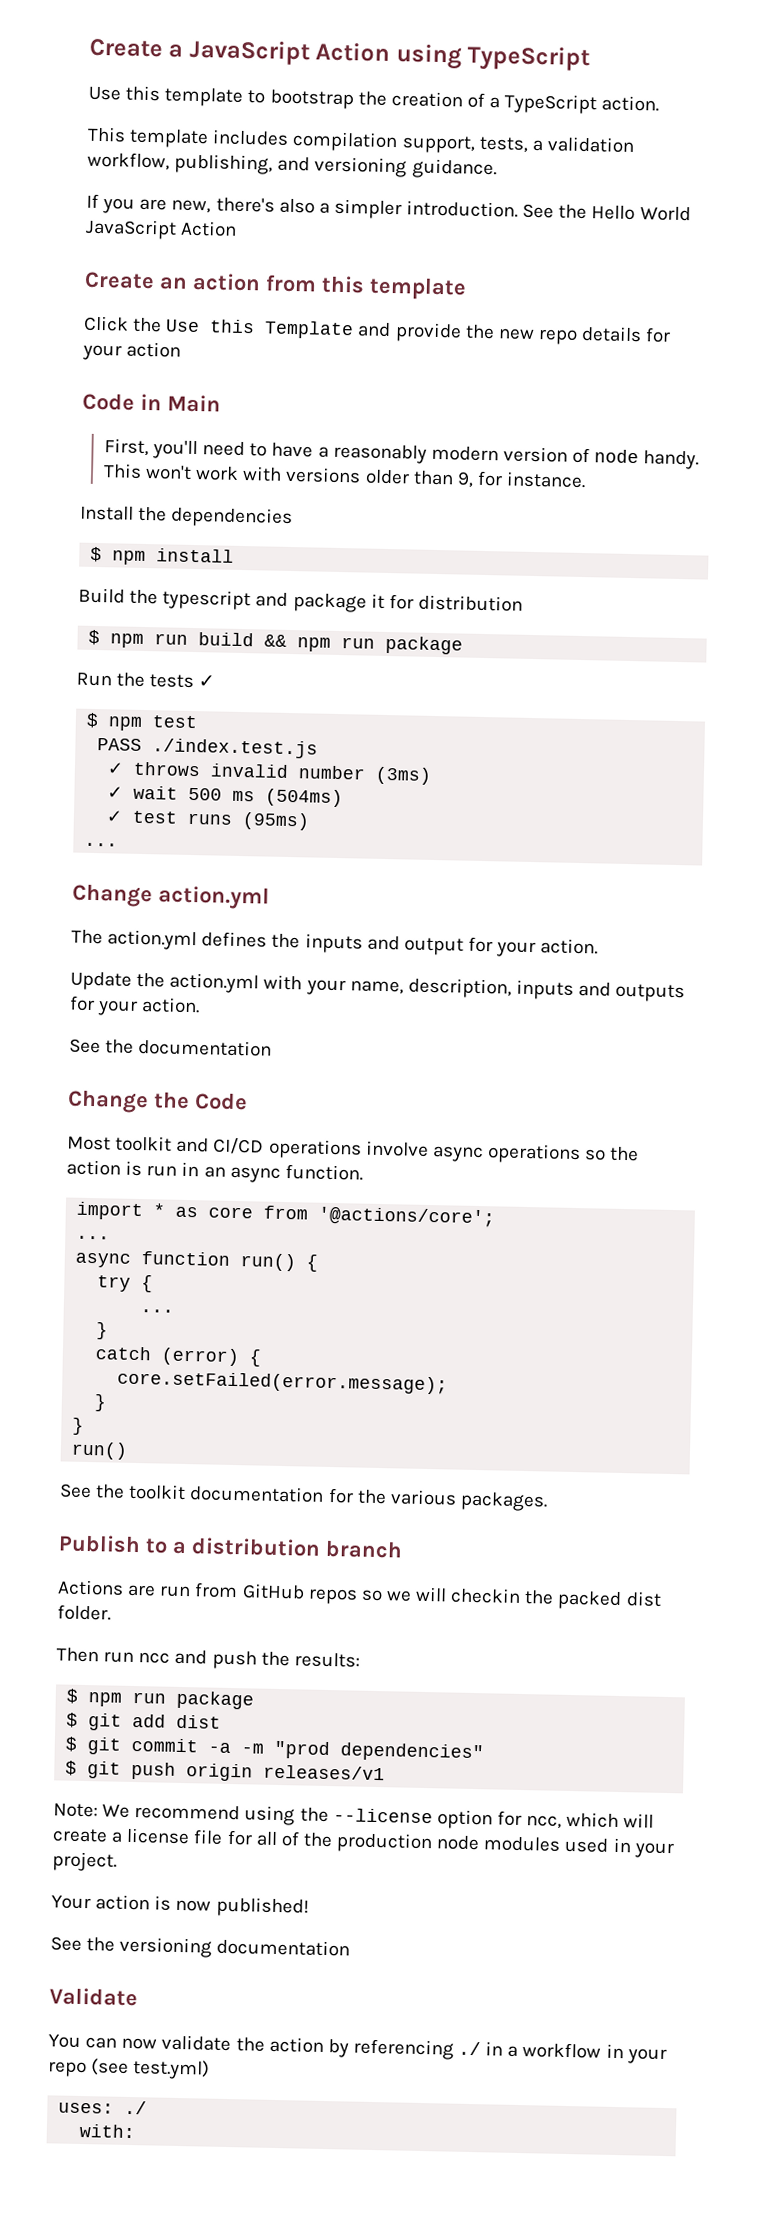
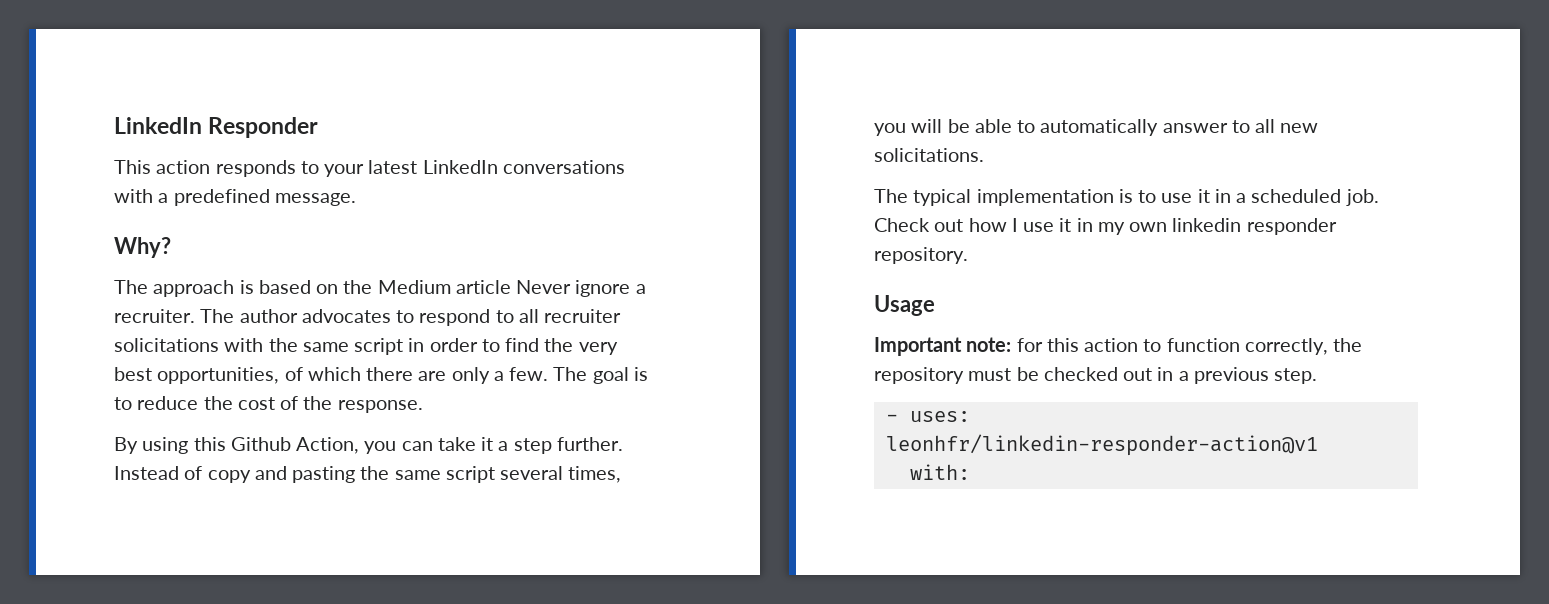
[89,38,591,73] [88,85,660,115] [87,126,635,154] [87,151,497,180] [86,193,691,222] [85,218,238,240] [84,271,467,301] [83,315,672,345] [82,341,182,361] [82,392,221,413] [103,438,700,470] [102,463,587,489] [80,505,294,529] [90,546,235,566] [78,587,523,613] [88,629,464,655] [76,672,216,689] [86,712,199,731] [97,738,319,759] [107,761,433,785] [107,785,344,808] [106,810,311,831] [84,842,119,847] [72,883,270,910] [71,929,599,958] [70,971,686,1003] [69,995,201,1016] [69,1038,273,1057] [67,1089,248,1114] [67,1135,640,1165] [66,1159,363,1183] [76,1201,496,1228] [76,1235,111,1240] [75,1251,319,1272] [97,1275,154,1293] [140,1309,175,1313] [96,1322,109,1340] [95,1346,262,1367] [117,1370,449,1395] [94,1394,108,1412] [72,1417,85,1435] [71,1441,129,1460] [59,1483,548,1512] [58,1534,403,1559] [57,1579,662,1611] [57,1604,111,1621] [56,1647,360,1670] [66,1688,255,1710] [66,1712,222,1731] [65,1736,485,1763] [65,1760,386,1782] [53,1803,655,1830] [52,1827,674,1859] [52,1851,117,1872] [51,1894,309,1918] [50,1936,351,1958] [49,1987,138,2007] [48,2034,667,2065] [47,2058,211,2080] [58,2100,148,2115] Create a JavaScript Action using TypeScript // Use this template to bootstrap the creation of a TypeScript action. // This template includes compilation support, tests, a validation workflow, publishing, and versioning guidance. // If you are new, there's also a simpler introduction. See the Hello World JavaScript Action // Create an action from this template // Click the Use this Template and provide the new repo details for your action // Code in Main // First, you'll need to have a reasonably modern version of node handy. This won't work with versions older than 9, for instance. // Install the dependencies // $ npm install // Build the typescript and package it for distribution // $ npm run build && npm run package // Run the tests ✓ // $ npm test // PASS ./index.test.js // ✓ throws invalid number (3ms) // ✓ wait 500 ms (504ms) // ✓ test runs (95ms) // ... // Change action.yml // The action.yml defines the inputs and output for your action. // Update the action.yml with your name, description, inputs and outputs for your action. // See the documentation // Change the Code // Most toolkit and CI/CD operations involve async operations so the action is run in an async function. // import * as core from '@actions/core'; // ... // async function run() { // try { // ... // } // catch (error) { // core.setFailed(error.message); // } // } // run() // See the toolkit documentation for the various packages. // Publish to a distribution branch // Actions are run from GitHub repos so we will checkin the packed dist folder. // Then run ncc and push the results: // $ npm run package // $ git add dist // $ git commit -a -m "prod dependencies" // $ git push origin releases/v1 // Note: We recommend using the --license option for ncc, which will create a license file for all of the production node modules used in your project. // Your action is now published! // See the versioning documentation // Validate // You can now validate the action by referencing ./ in a workflow in your repo (see test.yml) // uses: ./ -> [114,117,319,138] [114,160,625,177] [114,189,356,206] [114,237,171,258] [114,280,646,297] [114,309,622,326] [114,338,618,355] [114,367,648,384] [114,396,423,413] [114,437,623,454] [114,466,622,483] [874,119,1319,136] [874,148,984,162] [874,189,1379,206] [874,218,1337,235] [874,247,968,264] [874,295,935,316] [874,337,1363,356] [874,367,1318,384] [885,411,970,422] [885,434,1318,456] LinkedIn Responder // This action responds to your latest LinkedIn conversations with a predefined message. // Why? // The approach is based on the Medium article Never ignore a recruiter. The author advocates to respond to all recruiter solicitations with the same script in order to find the very best opportunities, of which there are only a few. The goal is to reduce the cost of the response. // By using this Github Action, you can take it a step further. Instead of copy and pasting the same script several times, you will be able to automatically answer to all new solicitations. // The typical implementation is to use it in a scheduled job. Check out how I use it in my own linkedin responder repository. // Usage // Important note: for this action to function correctly, the repository must be checked out in a previous step. // - uses: leonhfr/linkedin-responder-action@v1

